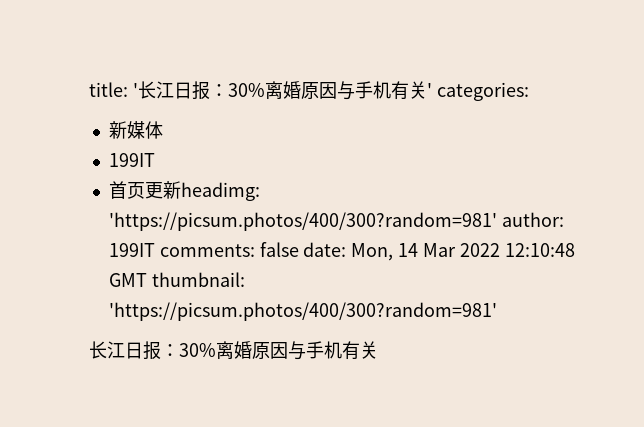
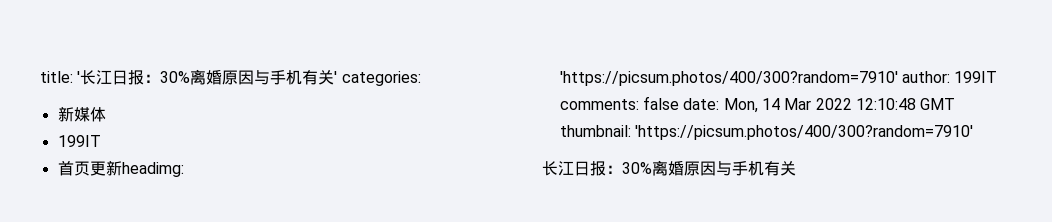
[108,212,497,231] 'https://picsum.photos/400/300?random=981' -> [559,71,898,86] 'https://picsum.photos/400/300?random=7910'
[108,302,497,321] 'https://picsum.photos/400/300?random=981' -> [634,125,973,140] 'https://picsum.photos/400/300?random=7910'

